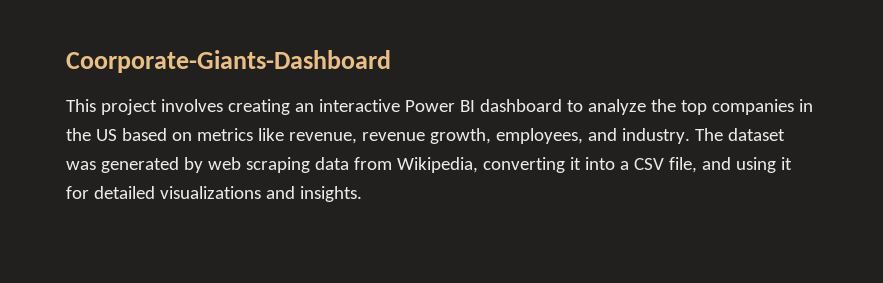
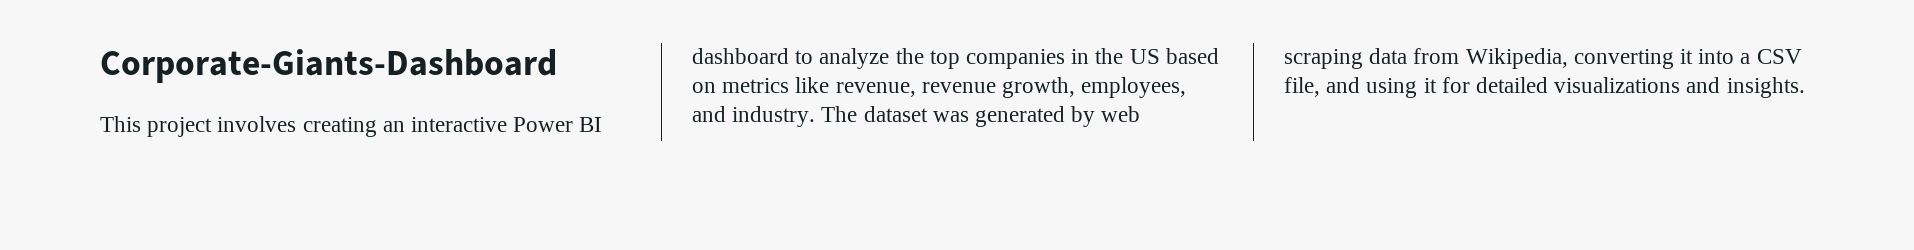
[66,50,391,73] Coorporate-Giants-Dashboard -> [100,49,557,83] Corporate-Giants-Dashboard

